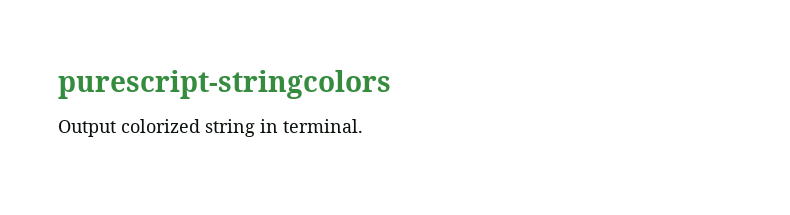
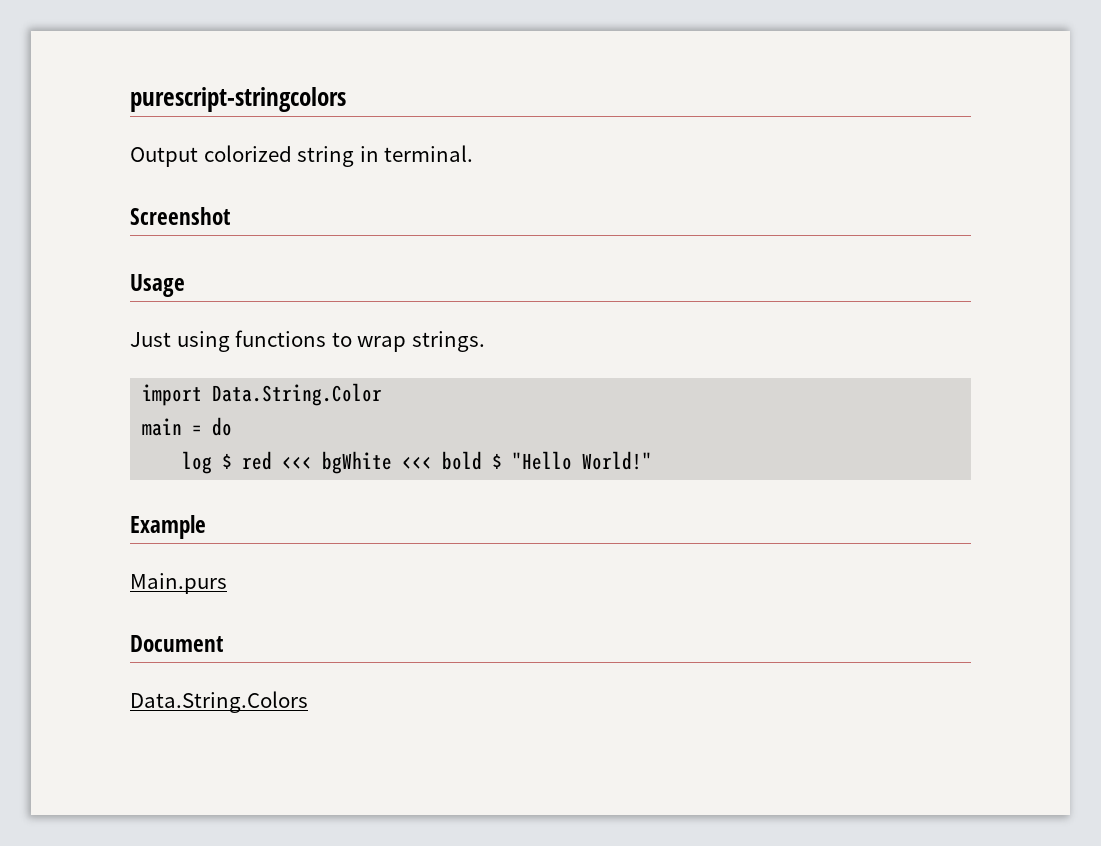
(363, 126) none -> [130,207,230,225] [130,274,185,297] [130,330,485,352] [142,383,383,406] [142,417,233,436] [182,451,653,474] [130,515,206,539] [130,573,227,594] [130,635,223,652] [130,691,308,713] // Screenshot // Usage // Just using functions to wrap strings. // import Data.String.Color // main = do // log $ red <<< bgWhite <<< bold $ "Hello World!" // Example // Main.purs // Document // Data.String.Colors

